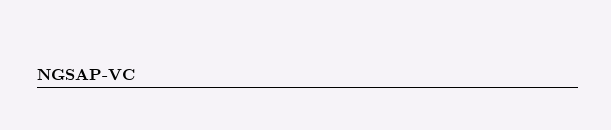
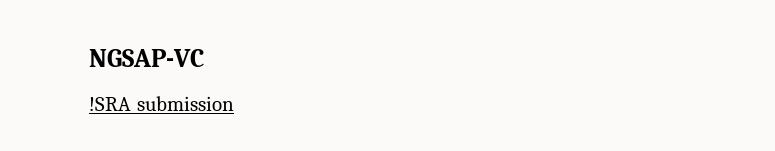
(135, 75) none -> [89,96,234,111] // !SRA submission

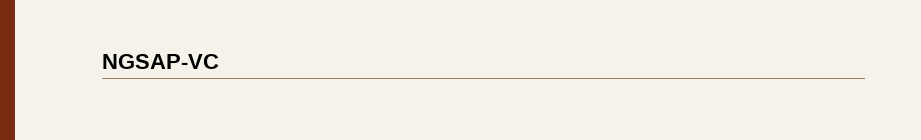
[89,96,234,111] // !SRA submission -> (219, 61) none

